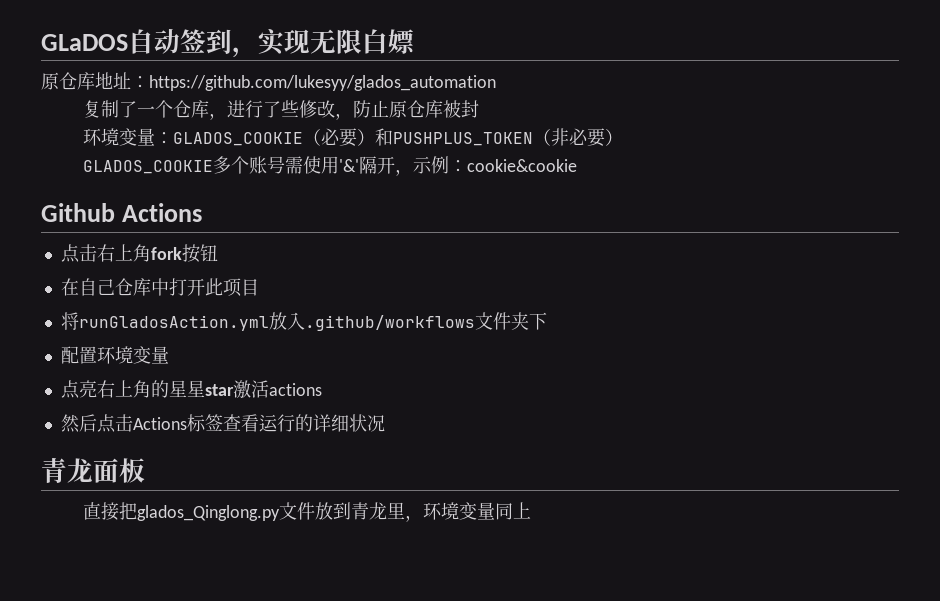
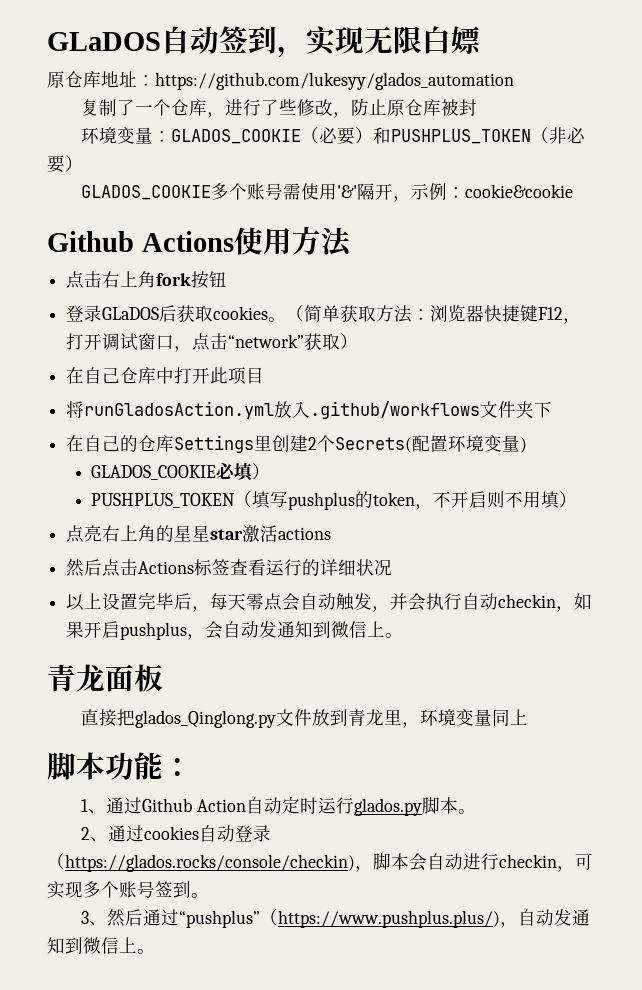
(202, 212) none -> [233,226,352,257] 使用方法
(218, 253) none -> [66,305,582,324] [66,333,359,352] // 登录GLaDOS后获取cookies。（简单获取方法：浏览器快捷键F12，打开调试窗口，点击“network”获取）
[60,346,169,364] 配置环境变量 -> [66,435,528,453] [91,462,271,482] [91,491,578,510] 在自己的仓库Settings里创建2个Secrets(配置环境变量) // GLADOS_COOKIE必填） // PUSHPLUS_TOKEN（填写pushplus的token，不开启则不用填）
(385, 423) none -> [66,592,593,612] [66,621,404,640] // 以上设置完毕后，每天零点会自动触发，并会执行自动checkin，如果开启pushplus，会自动发通知到微信上。
(531, 510) none -> [47,752,192,780] [80,796,476,816] [80,825,271,842] [47,852,593,872] [47,881,209,899] [80,909,590,928] [47,937,155,954] // 脚本功能： // 1、通过Github Action自动定时运行glados.py脚本。 // 2、通过cookies自动登录（https://glados.rocks/console/checkin)，脚本会自动进行checkin，可实现多个账号签到。 // 3、然后通过“pushplus”（https://www.pushplus.plus/)，自动发通知到微信上。

